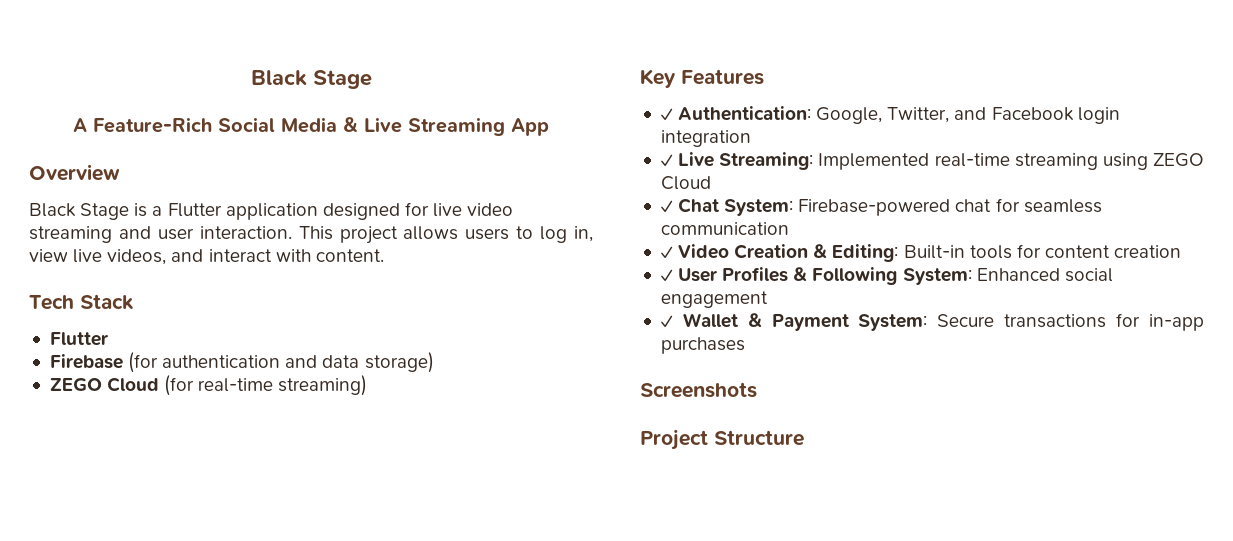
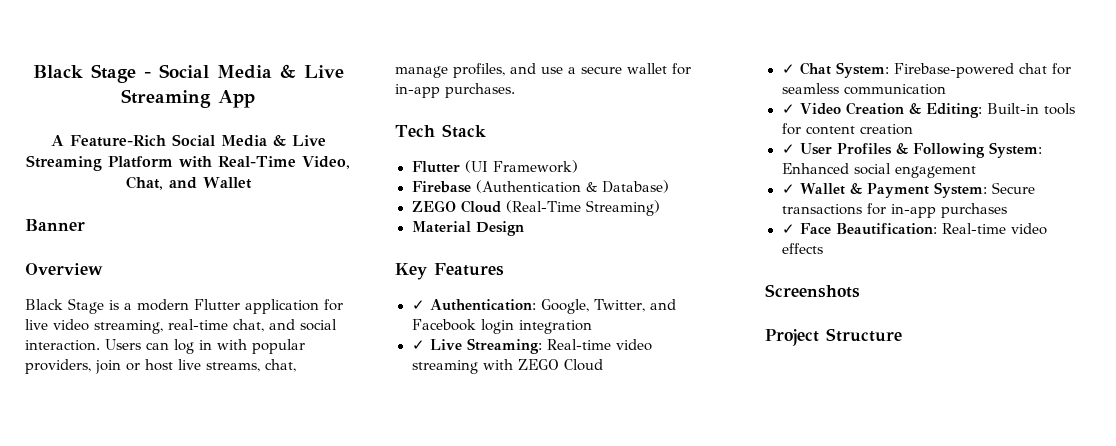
[250,70,372,89] Black Stage -> [32,64,344,83] [121,89,255,108] Black Stage - Social Media & Live Streaming App
[511,118,549,136] App -> [108,156,350,169] [125,176,252,190] [25,219,85,231] Platform with Real-Time Video, Chat, and Wallet // Banner
(163, 211) none -> [137,299,189,311] modern
[322,203,400,220] designed -> (319, 306) none
[29,226,593,244] [29,249,384,265] streaming and user interaction. This project allows users to log in, view live videos, and interact with content. -> [94,319,337,334] [25,339,305,354] [25,359,296,374] [395,63,691,78] [395,83,515,98] streaming, real-time chat, and social interaction. Users can log in with popular providers, join or host live streams, chat, manage profiles, and use a secure wallet for in-app purchases.
(108, 339) none -> [464,160,578,173] (UI Framework)
[128,352,434,373] [49,375,368,396] (for authentication and data storage) // ZEGO Cloud (for real-time streaming) -> [475,180,669,193] [411,200,660,216] [411,221,524,236] (Authentication & Database) // ZEGO Cloud (Real-Time Streaming) // Material Design
[818,153,1148,170] Implemented real-time streaming using -> [546,339,652,351] [411,359,513,374] Real-time video streaming with
(745, 345) none -> [781,223,1047,235] [781,243,823,254] // ✓ Face Beautification: Real-time video effects

